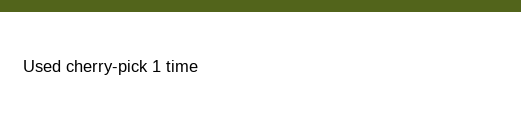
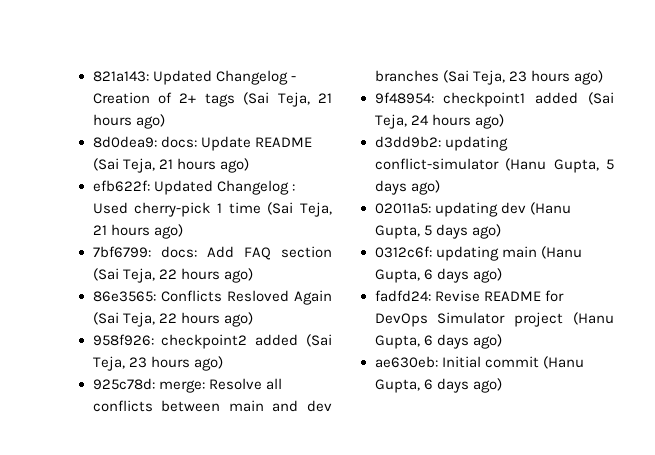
[23,60,198,75] Used cherry-pick 1 time -> [92,70,296,85] [92,92,332,107] [92,114,165,129] [92,136,312,151] [92,158,249,173] [92,180,295,195] [92,202,332,217] [92,224,183,239] [92,246,332,260] [92,268,253,283] [92,290,333,305] [92,312,253,327] [92,334,332,349] [92,356,223,371] [92,378,282,393] [92,400,332,412] [374,70,603,85] [374,92,614,107] [374,114,504,129] [374,136,508,151] [374,158,614,173] [374,180,440,195] [374,202,571,217] [374,224,501,239] [374,246,582,261] [374,268,502,283] [374,290,564,302] [374,312,614,327] [374,334,502,349] [374,356,584,369] [374,378,502,393] 821a143: Updated Changelog - Creation of 2+ tags (Sai Teja, 21 hours ago) // 8d0dea9: docs: Update README (Sai Teja, 21 hours ago) // efb622f: Updated Changelog : Used cherry-pick 1 time (Sai Teja, 21 hours ago) // 7bf6799: docs: Add FAQ section (Sai Teja, 22 hours ago) // 86e3565: Conflicts Resloved Again (Sai Teja, 22 hours ago) // 958f926: checkpoint2 added (Sai Teja, 23 hours ago) // 925c78d: merge: Resolve all conflicts between main and dev branches (Sai Teja, 23 hours ago) // 9f48954: checkpoint1 added (Sai Teja, 24 hours ago) // d3dd9b2: updating conflict-simulator (Hanu Gupta, 5 days ago) // 02011a5: updating dev (Hanu Gupta, 5 days ago) // 0312c6f: updating main (Hanu Gupta, 6 days ago) // fadfd24: Revise README for DevOps Simulator project (Hanu Gupta, 6 days ago) // ae630eb: Initial commit (Hanu Gupta, 6 days ago)

